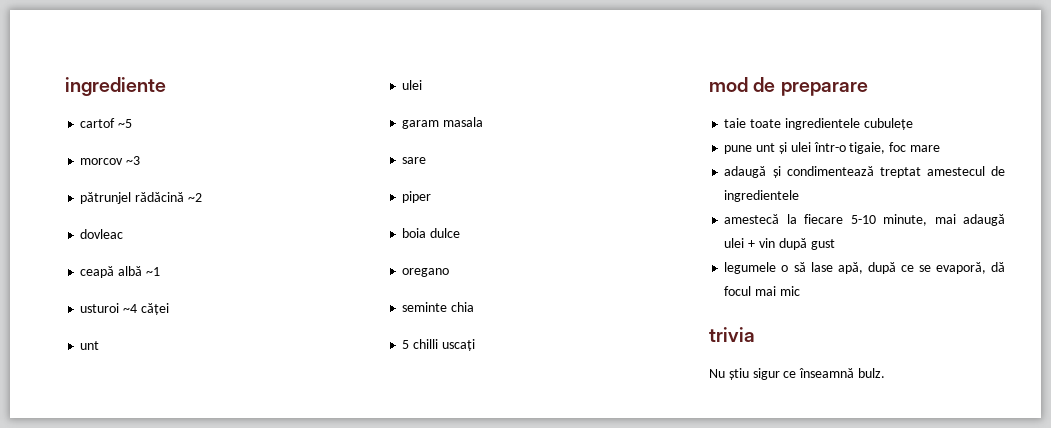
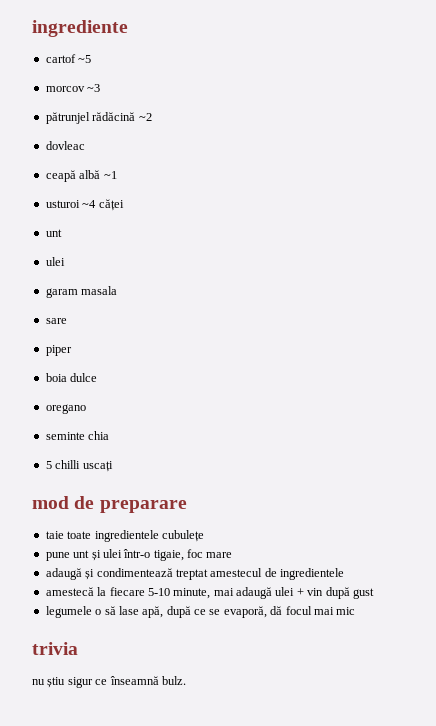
[709,369,725,378] Nu -> [32,679,45,685] nu

